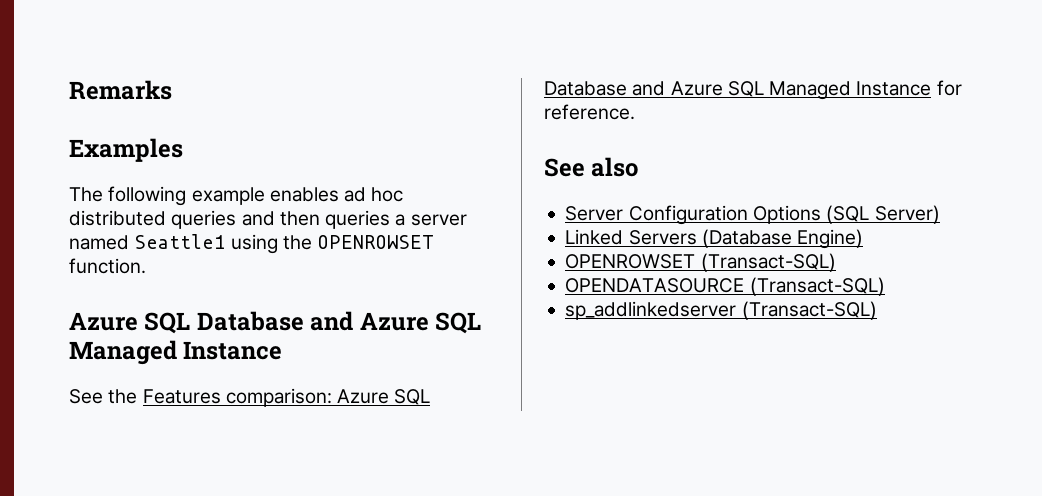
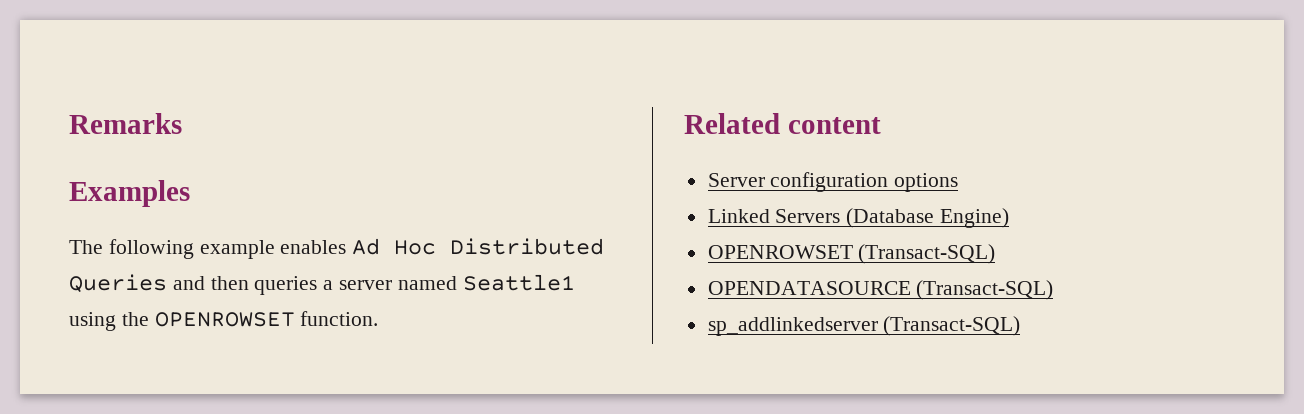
[344,187,404,202] [69,210,237,229] ad hoc distributed queries -> [352,238,605,255] [69,274,167,293] Ad Hoc Distributed Queries
[69,311,482,334] [69,340,283,365] [69,388,431,407] [544,80,962,100] [544,104,635,120] [544,157,639,177] [565,205,940,225] Azure SQL Database and Azure SQL Managed Instance // See the Features comparison: Azure SQL Database and Azure SQL Managed Instance for reference. // See also // Server Configuration Options (SQL Server) -> [684,113,881,134] [707,172,959,192] Related content // Server configuration options

